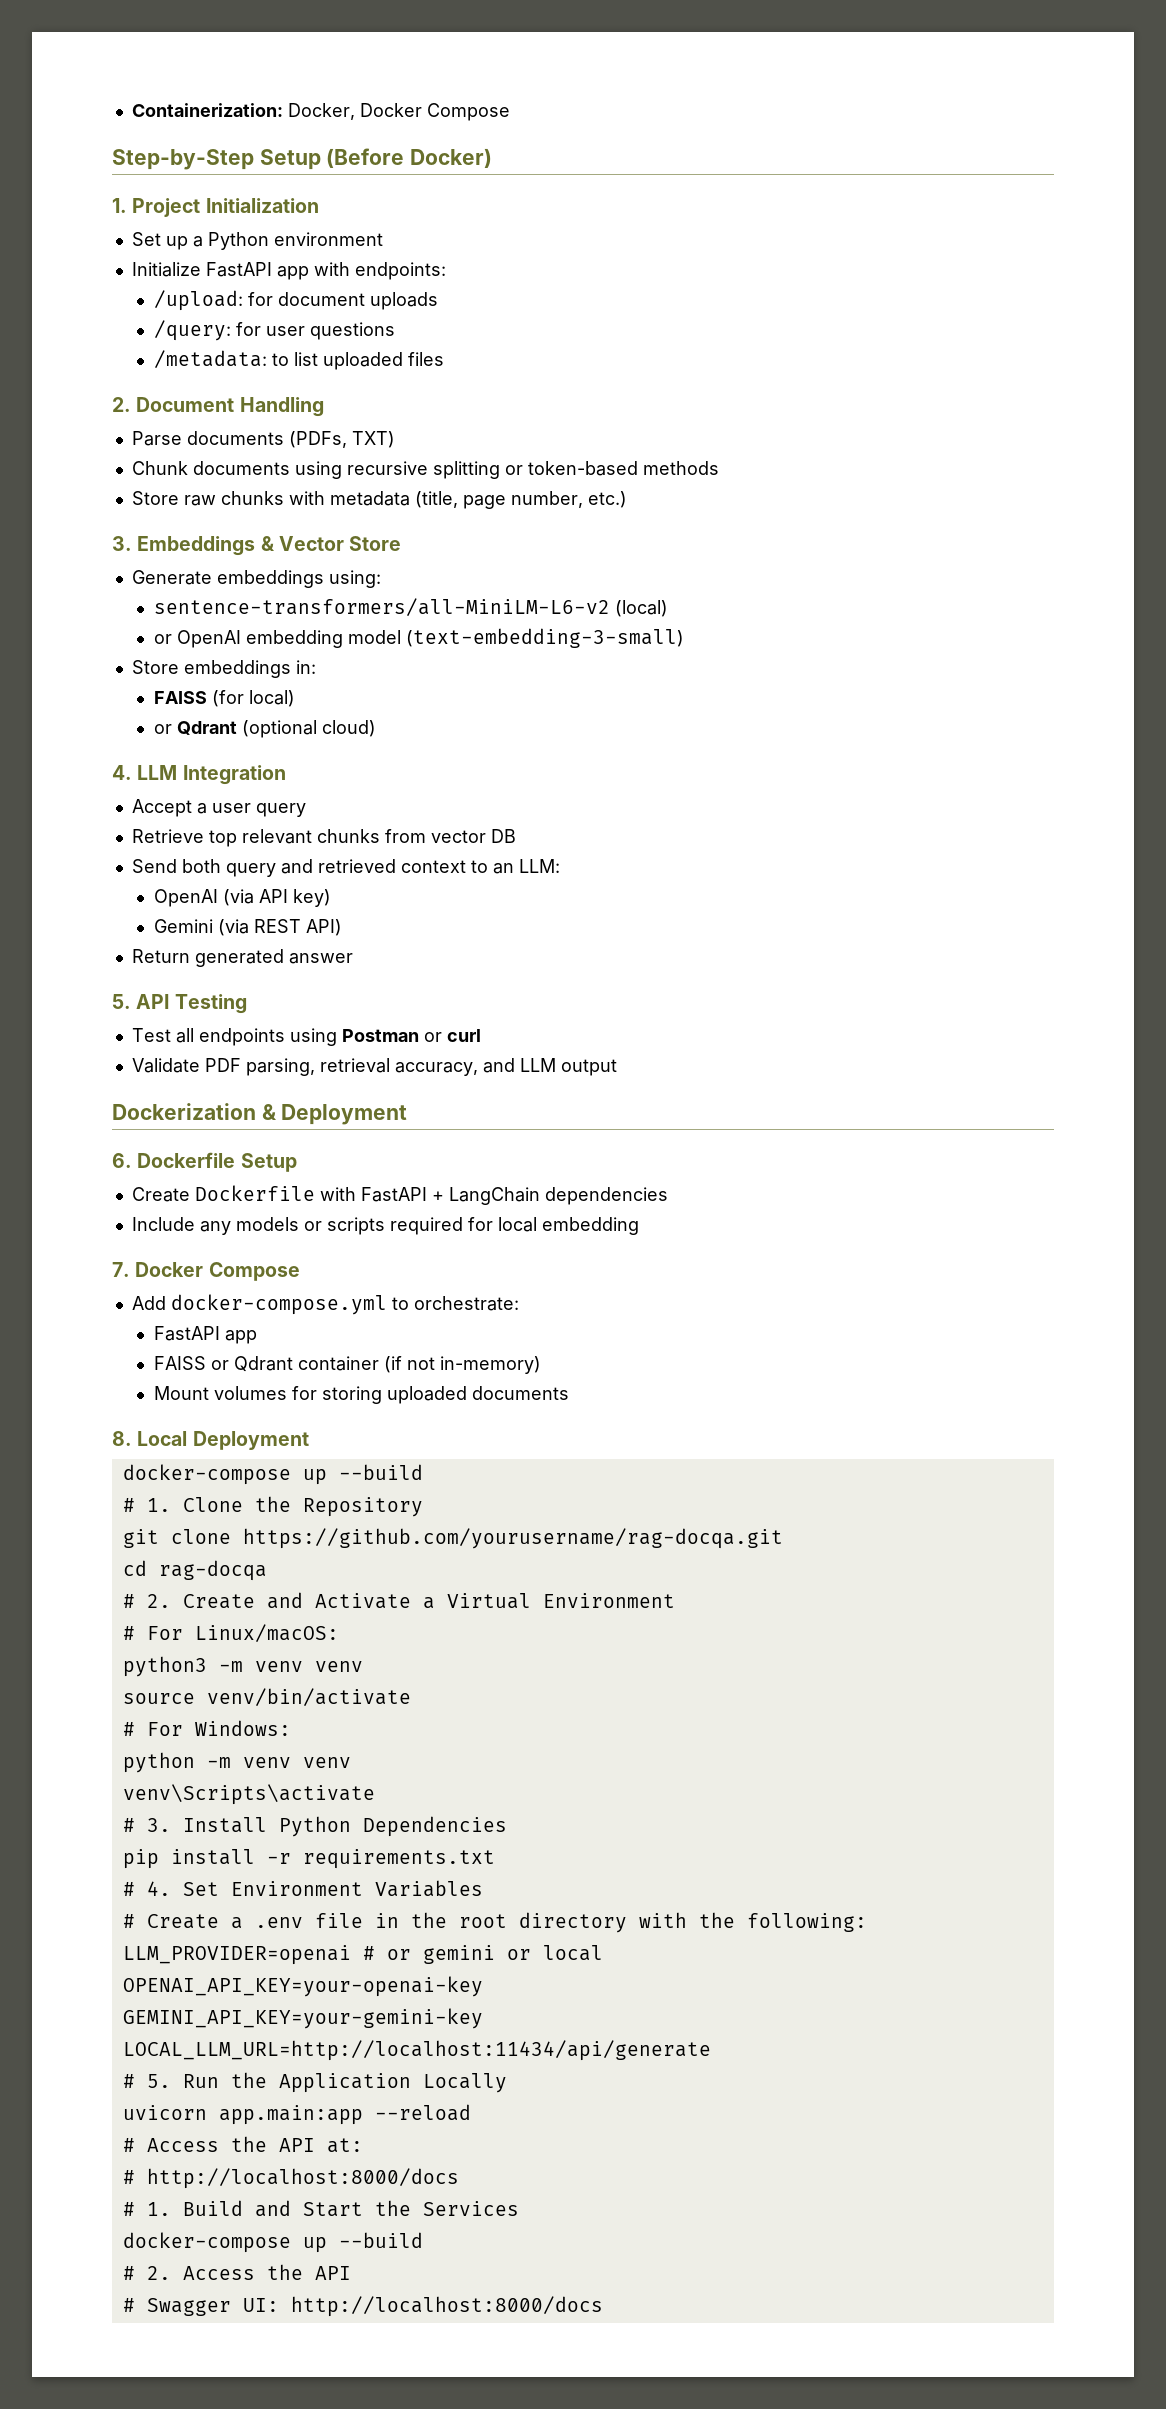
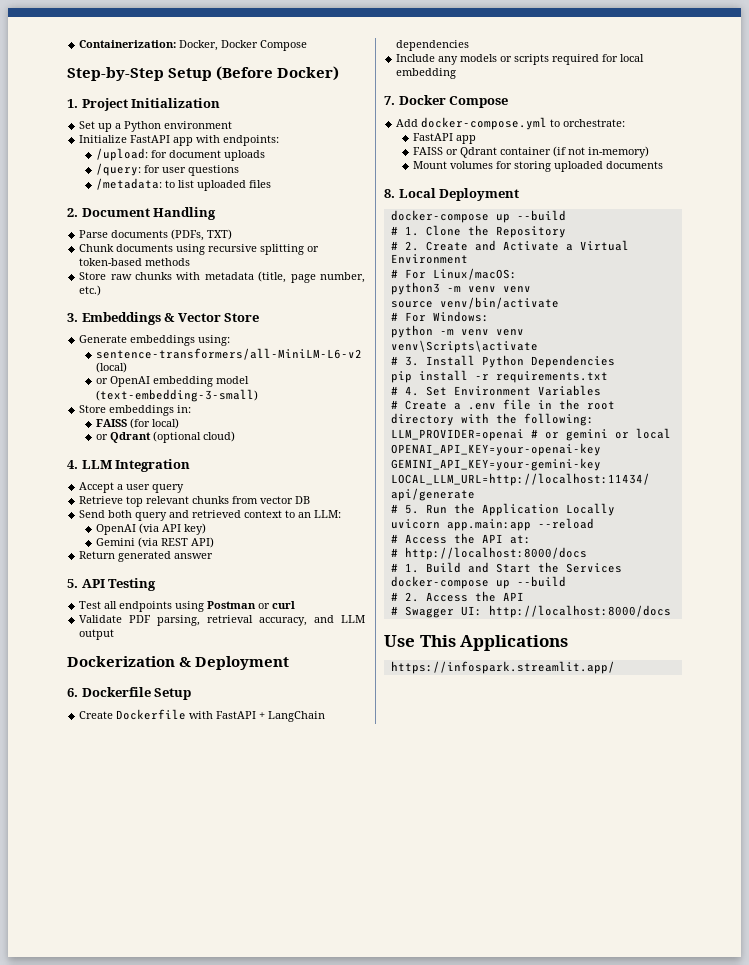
[122,1528,783,1549] [122,1560,267,1581] // git clone https://github.com/yourusername/rag-docqa.git // cd rag-docqa -> (566, 232) none
(603, 2306) none -> [384,635,569,651] [390,661,615,674] // Use This Applications // https://infospark.streamlit.app/

